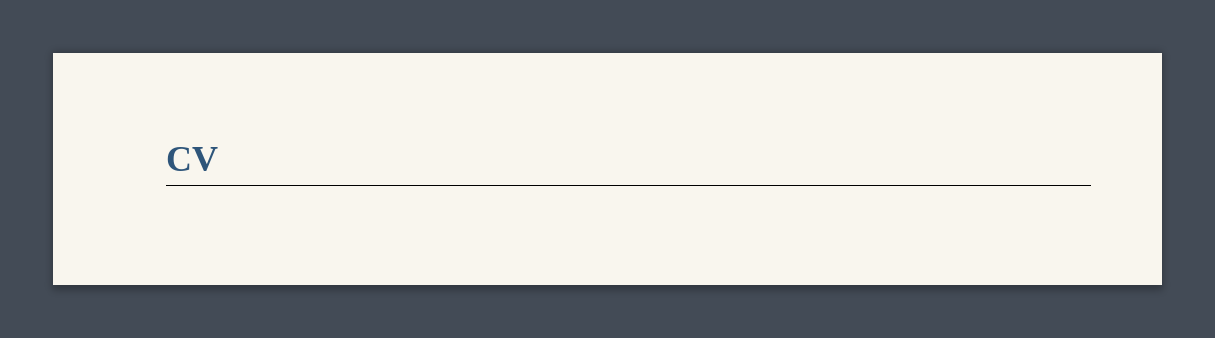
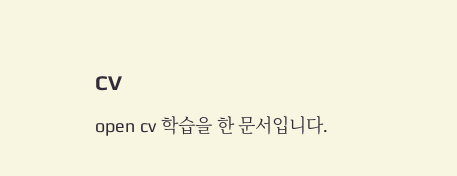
(218, 159) none -> [95,115,329,136] // open cv 학습을 한 문서입니다.

